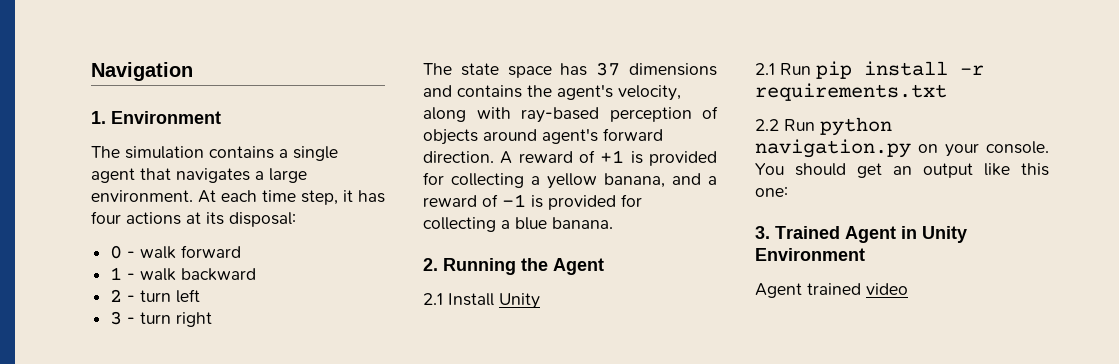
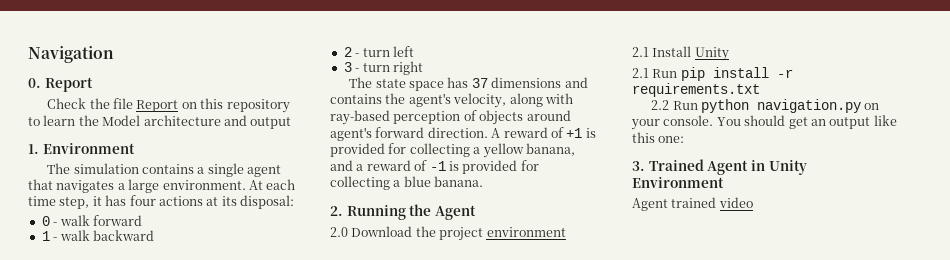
(193, 71) none -> [28,77,93,92] [47,98,290,113] [28,115,292,129] // 0. Report // Check the file Report on this repository to learn the Model architecture and output
(604, 266) none -> [330,226,566,241] // 2.0 Download the project environment

